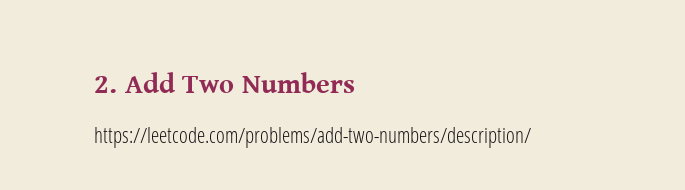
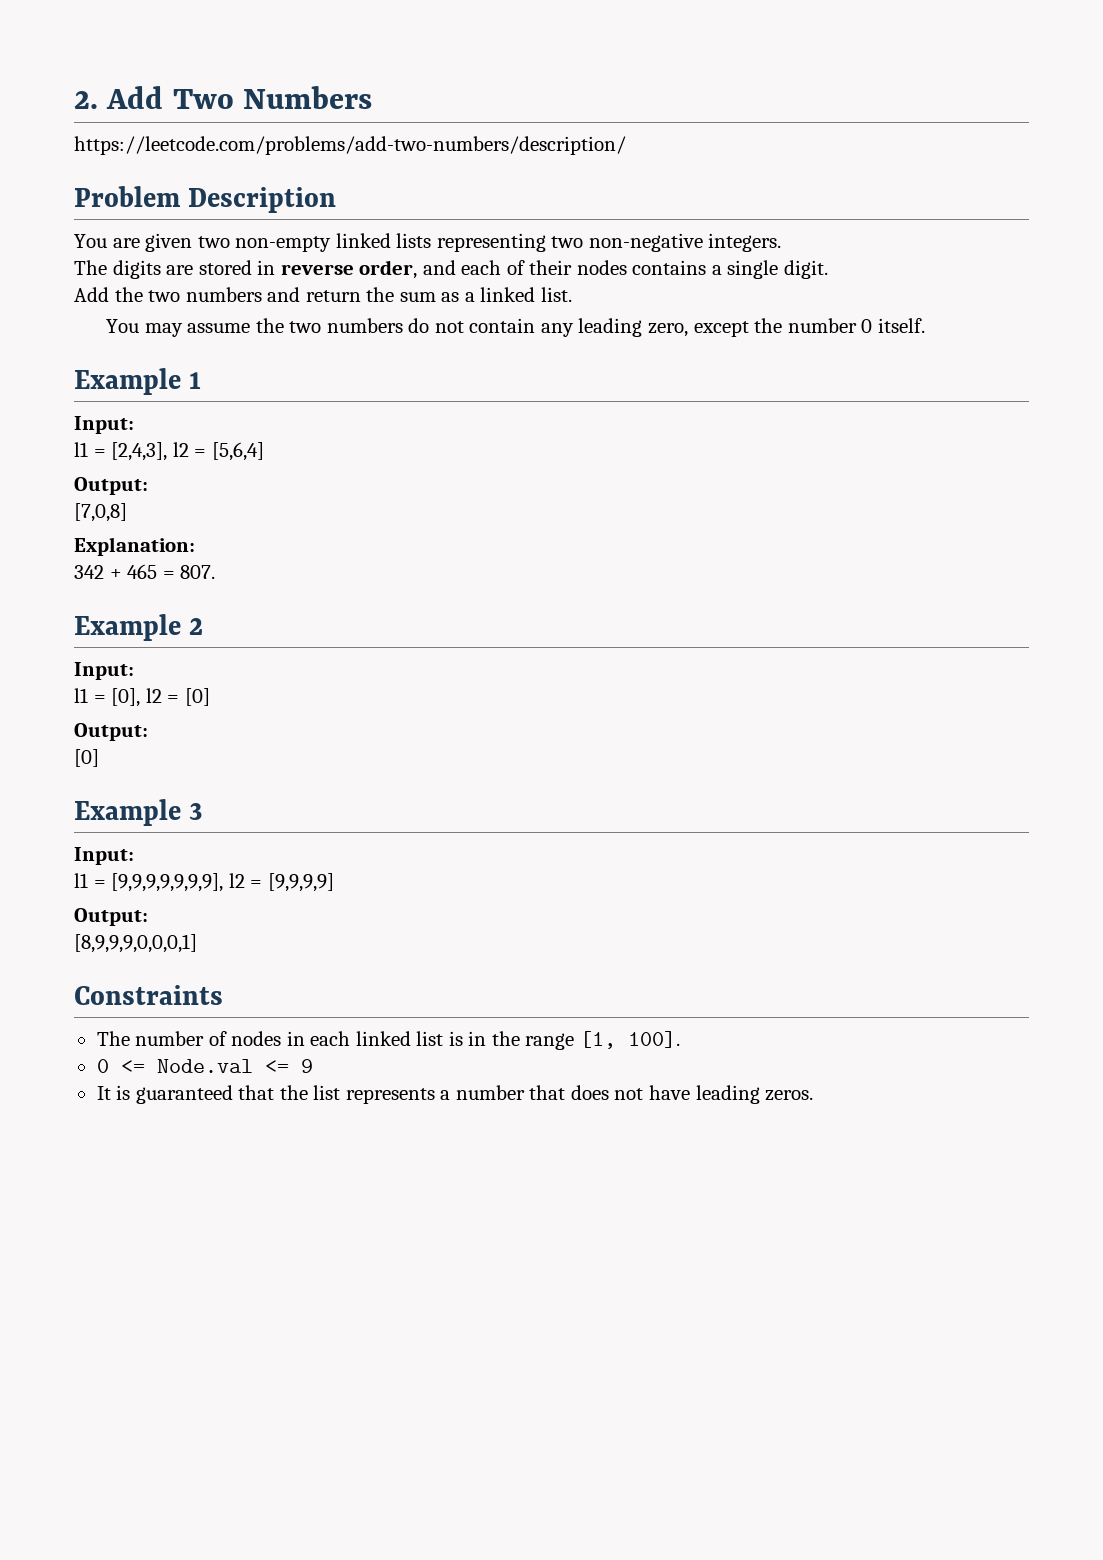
(531, 137) none -> [74,186,337,213] [74,233,782,252] [74,260,829,279] [74,287,572,302] [106,318,925,337] [74,368,202,395] [74,416,134,434] [74,442,264,461] [74,477,148,495] [74,503,127,522] [74,537,195,556] [74,564,216,579] [74,614,204,641] [74,662,134,680] [74,688,210,707] [74,723,148,741] [74,749,99,767] [74,799,203,826] [74,847,134,865] [74,873,334,892] [74,908,148,926] [74,934,197,953] [74,985,223,1005] [96,1031,680,1050] [96,1059,313,1073] [96,1085,814,1104] // Problem Description // You are given two non-empty linked lists representing two non-negative integers. // The digits are stored in reverse order, and each of their nodes contains a single digit. // Add the two numbers and return the sum as a linked list. // You may assume the two numbers do not contain any leading zero, except the number 0 itself. // Example 1 // Input: // l1 = [2,4,3], l2 = [5,6,4] // Output: // [7,0,8] // Explanation: // 342 + 465 = 807. // Example 2 // Input: // l1 = [0], l2 = [0] // Output: // [0] // Example 3 // Input: // l1 = [9,9,9,9,9,9,9], l2 = [9,9,9,9] // Output: // [8,9,9,9,0,0,0,1] // Constraints // The number of nodes in each linked list is in the range [1, 100]. // 0 <= Node.val <= 9 // It is guaranteed that the list represents a number that does not have leading zeros.

